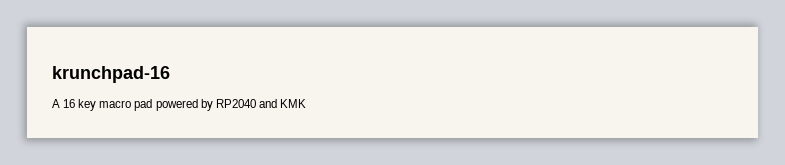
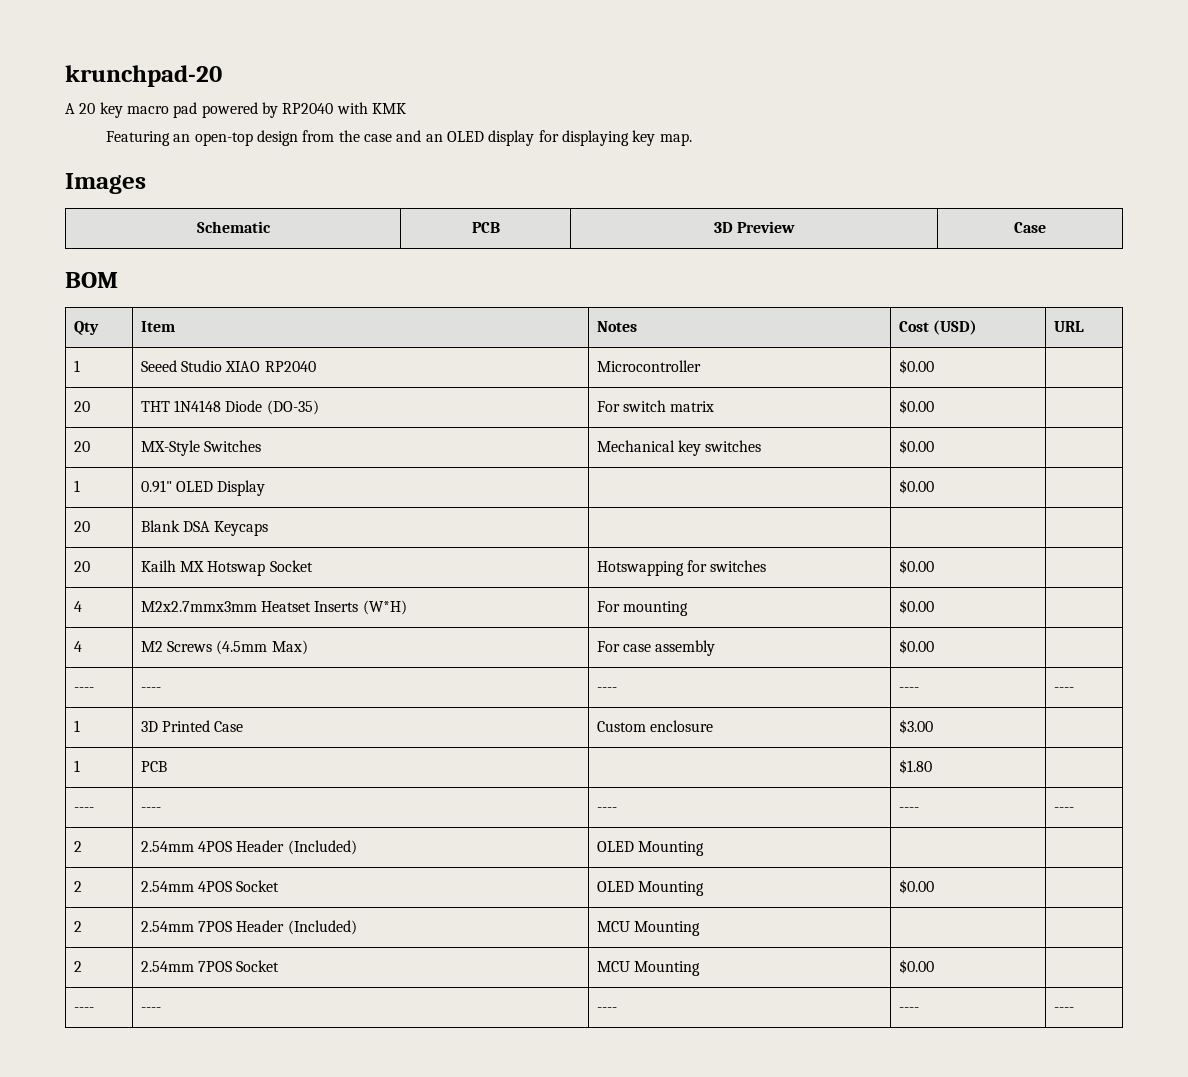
[52,66,170,83] krunchpad-16 -> [65,65,222,87] krunchpad-20
[63,99,76,108] 16 -> [79,103,96,114] 20
[258,99,306,108] and KMK -> [336,102,406,114] [106,130,692,146] [65,173,146,194] [196,221,271,233] [471,222,500,233] [713,221,796,233] [1014,222,1046,233] [65,272,118,288] [73,321,99,335] [140,321,175,332] [596,321,637,332] [898,320,978,335] [1053,321,1084,332] [73,360,80,372] [140,360,316,372] [596,360,701,372] [898,359,934,374] [73,401,90,412] [140,400,319,415] [596,400,715,412] [898,399,934,414] [73,441,90,452] [140,440,262,456] [596,440,762,456] [898,439,934,454] [73,480,80,492] [140,480,266,496] [898,479,934,494] [73,521,90,532] [140,520,269,536] [73,561,90,572] [140,560,313,576] [596,560,767,576] [898,559,934,574] [73,601,82,612] [140,600,407,615] [596,601,689,616] [898,599,934,614] [73,641,82,652] [140,640,308,655] [596,640,716,656] [898,639,934,654] [73,687,94,692] [140,687,161,692] [596,687,617,692] [898,687,919,692] [1053,687,1074,692] [73,720,80,732] [140,720,244,732] [596,720,714,732] [898,719,933,734] [73,760,80,772] [140,761,167,772] [898,759,932,774] [73,807,94,812] [140,807,161,812] [596,807,617,812] [898,807,919,812] [1053,807,1074,812] [73,841,82,852] [140,840,357,855] [596,841,705,856] [73,881,82,892] [140,880,280,892] [596,881,705,896] [898,879,934,894] [73,921,82,932] [140,920,357,935] [596,921,701,936] [73,961,82,972] [140,960,280,972] [596,961,701,976] [898,959,934,974] [73,1007,94,1012] [140,1007,161,1012] [596,1007,617,1012] [898,1007,919,1012] [1053,1007,1074,1012] with KMK // Featuring an open-top design from the case and an OLED display for displaying key map. // Images // Schematic | PCB | 3D Preview | Case // BOM // Qty | Item | Notes | Cost (USD) | URL // 1 | Seeed Studio XIAO RP2040 | Microcontroller | $0.00 | // 20 | THT 1N4148 Diode (DO-35) | For switch matrix | $0.00 | // 20 | MX-Style Switches | Mechanical key switches | $0.00 | // 1 | 0.91" OLED Display | | $0.00 | // 20 | Blank DSA Keycaps | | | // 20 | Kailh MX Hotswap Socket | Hotswapping for switches | $0.00 | // 4 | M2x2.7mmx3mm Heatset Inserts (W*H) | For mounting | $0.00 | // 4 | M2 Screws (4.5mm Max) | For case assembly | $0.00 | // ---- | ---- | ---- | ---- | ---- // 1 | 3D Printed Case | Custom enclosure | $3.00 | // 1 | PCB | | $1.80 | // ---- | ---- | ---- | ---- | ---- // 2 | 2.54mm 4POS Header (Included) | OLED Mounting | | // 2 | 2.54mm 4POS Socket | OLED Mounting | $0.00 | // 2 | 2.54mm 7POS Header (Included) | MCU Mounting | | // 2 | 2.54mm 7POS Socket | MCU Mounting | $0.00 | // ---- | ---- | ---- | ---- | ----

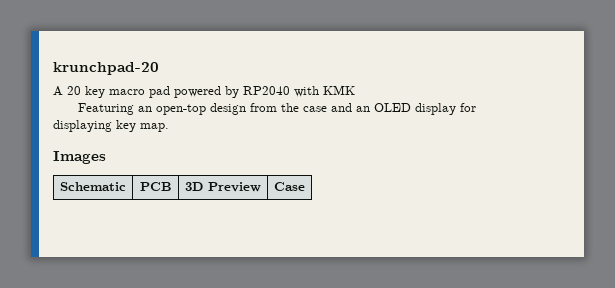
[65,272,118,288] [73,321,99,335] [140,321,175,332] [596,321,637,332] [898,320,978,335] [1053,321,1084,332] [73,360,80,372] [140,360,316,372] [596,360,701,372] [898,359,934,374] [73,401,90,412] [140,400,319,415] [596,400,715,412] [898,399,934,414] [73,441,90,452] [140,440,262,456] [596,440,762,456] [898,439,934,454] [73,480,80,492] [140,480,266,496] [898,479,934,494] [73,521,90,532] [140,520,269,536] [73,561,90,572] [140,560,313,576] [596,560,767,576] [898,559,934,574] [73,601,82,612] [140,600,407,615] [596,601,689,616] [898,599,934,614] [73,641,82,652] [140,640,308,655] [596,640,716,656] [898,639,934,654] [73,687,94,692] [140,687,161,692] [596,687,617,692] [898,687,919,692] [1053,687,1074,692] [73,720,80,732] [140,720,244,732] [596,720,714,732] [898,719,933,734] [73,760,80,772] [140,761,167,772] [898,759,932,774] [73,807,94,812] [140,807,161,812] [596,807,617,812] [898,807,919,812] [1053,807,1074,812] [73,841,82,852] [140,840,357,855] [596,841,705,856] [73,881,82,892] [140,880,280,892] [596,881,705,896] [898,879,934,894] [73,921,82,932] [140,920,357,935] [596,921,701,936] [73,961,82,972] [140,960,280,972] [596,961,701,976] [898,959,934,974] [73,1007,94,1012] [140,1007,161,1012] [596,1007,617,1012] [898,1007,919,1012] [1053,1007,1074,1012] // BOM // Qty | Item | Notes | Cost (USD) | URL // 1 | Seeed Studio XIAO RP2040 | Microcontroller | $0.00 | // 20 | THT 1N4148 Diode (DO-35) | For switch matrix | $0.00 | // 20 | MX-Style Switches | Mechanical key switches | $0.00 | // 1 | 0.91" OLED Display | | $0.00 | // 20 | Blank DSA Keycaps | | | // 20 | Kailh MX Hotswap Socket | Hotswapping for switches | $0.00 | // 4 | M2x2.7mmx3mm Heatset Inserts (W*H) | For mounting | $0.00 | // 4 | M2 Screws (4.5mm Max) | For case assembly | $0.00 | // ---- | ---- | ---- | ---- | ---- // 1 | 3D Printed Case | Custom enclosure | $3.00 | // 1 | PCB | | $1.80 | // ---- | ---- | ---- | ---- | ---- // 2 | 2.54mm 4POS Header (Included) | OLED Mounting | | // 2 | 2.54mm 4POS Socket | OLED Mounting | $0.00 | // 2 | 2.54mm 7POS Header (Included) | MCU Mounting | | // 2 | 2.54mm 7POS Socket | MCU Mounting | $0.00 | // ---- | ---- | ---- | ---- | ---- -> (305, 186) none

